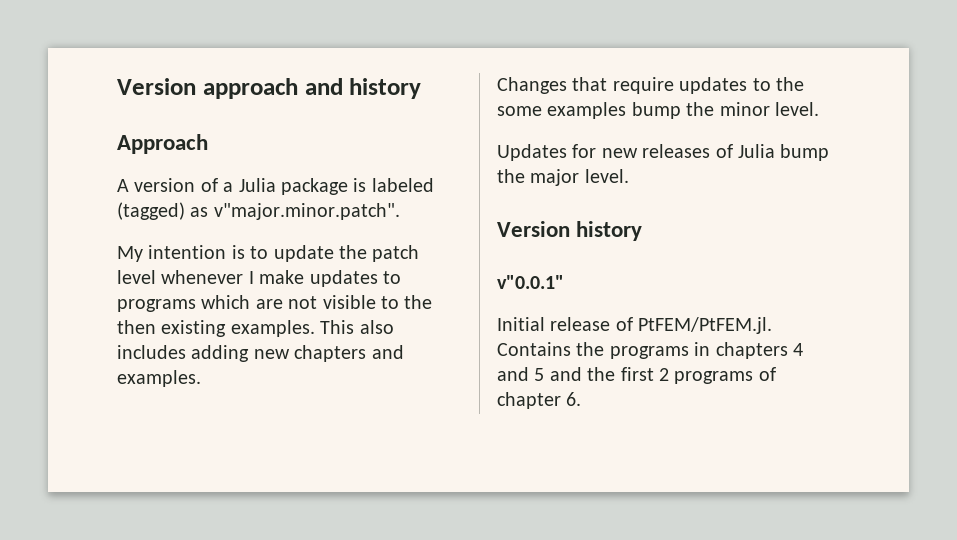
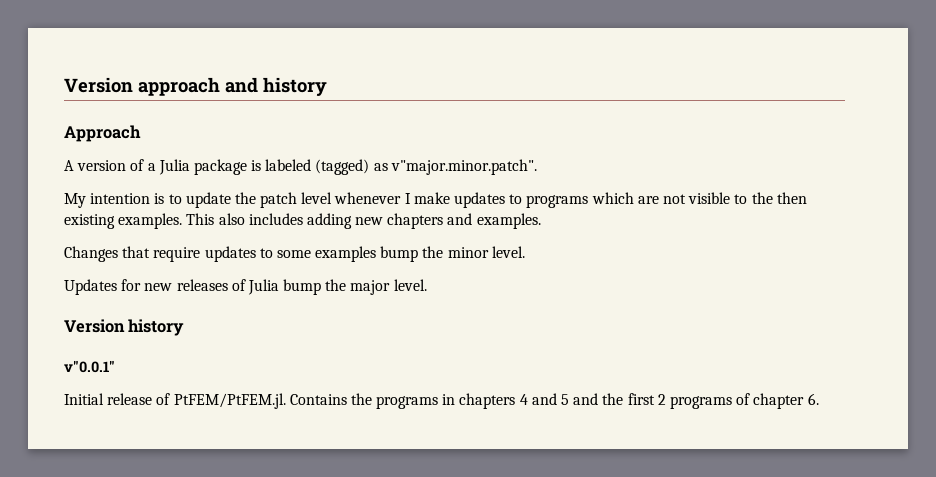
[776,77,804,91] the -> (273, 253) none

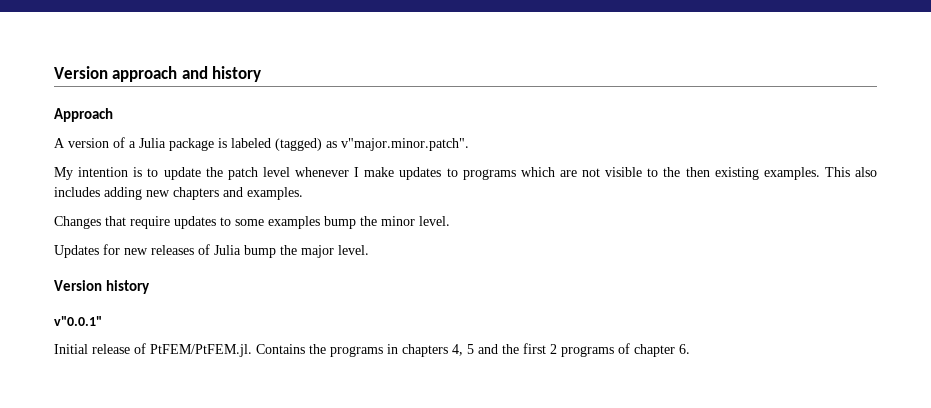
[519,393,557,405] 4 and -> [452,344,463,356] 4,

